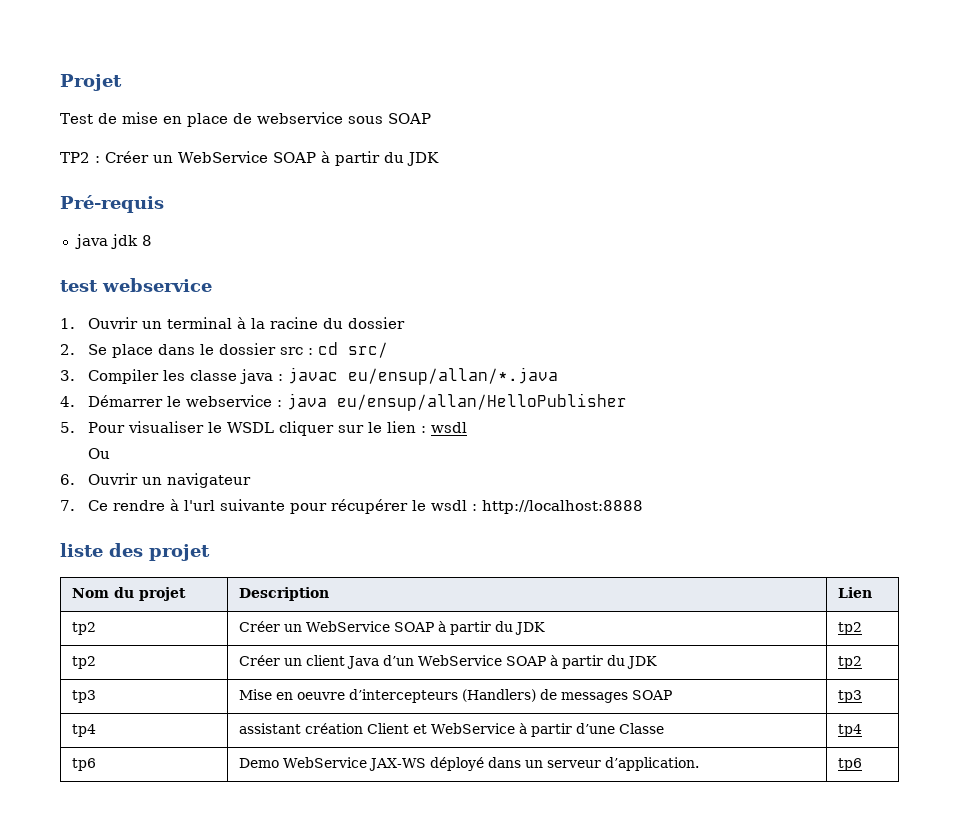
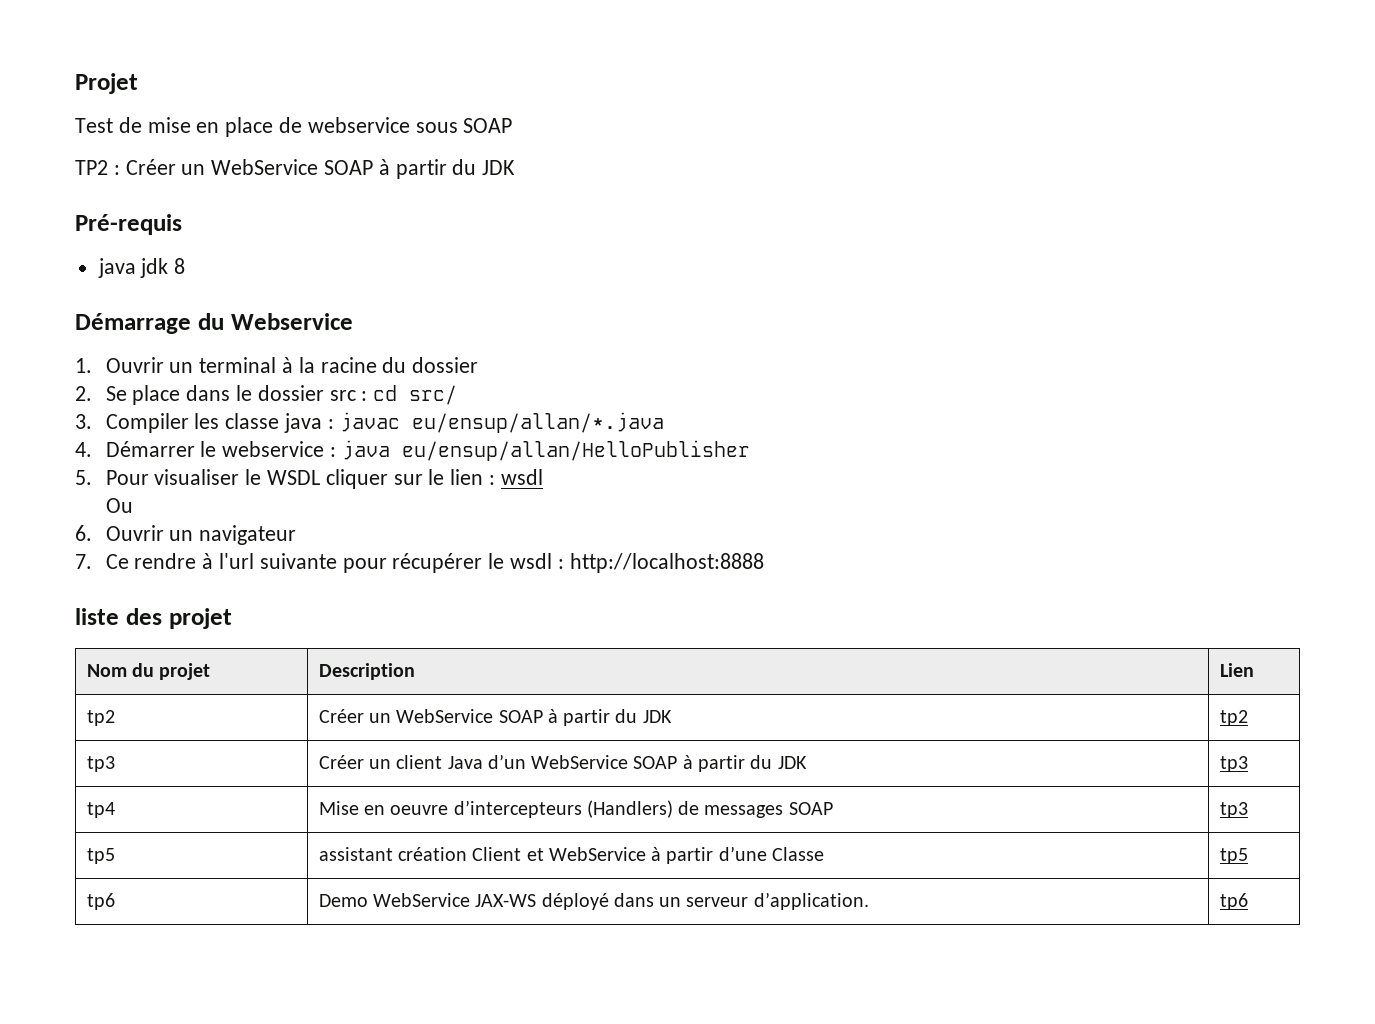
[60,278,212,292] test webservice -> [75,313,353,334] Démarrage du Webservice
[71,656,96,669] tp2 -> [86,756,115,772] tp3
[837,656,862,669] [71,690,96,703] tp2 // tp3 -> [1219,756,1248,772] [86,802,115,818] tp3 // tp4
[71,724,96,737] tp4 -> [86,848,115,864] tp5
[837,724,862,737] tp4 -> [1219,848,1248,864] tp5

